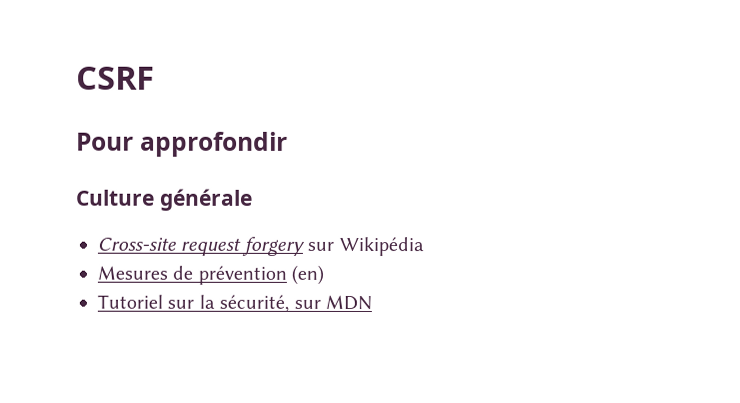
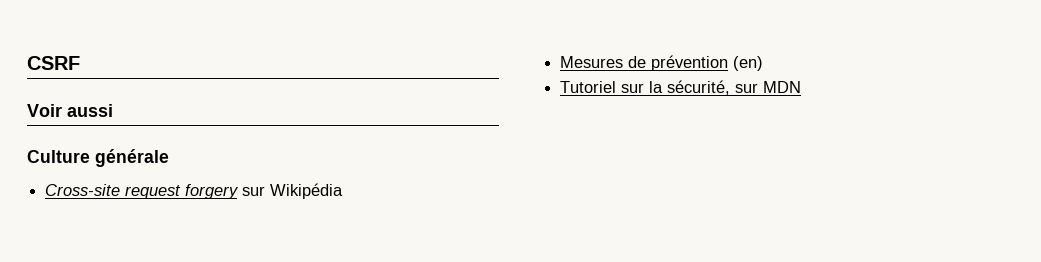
[76,131,288,157] Pour approfondir -> [27,104,113,117] Voir aussi

